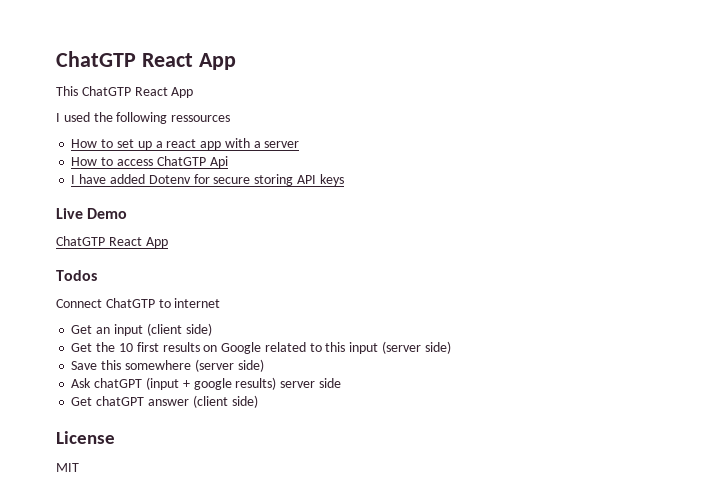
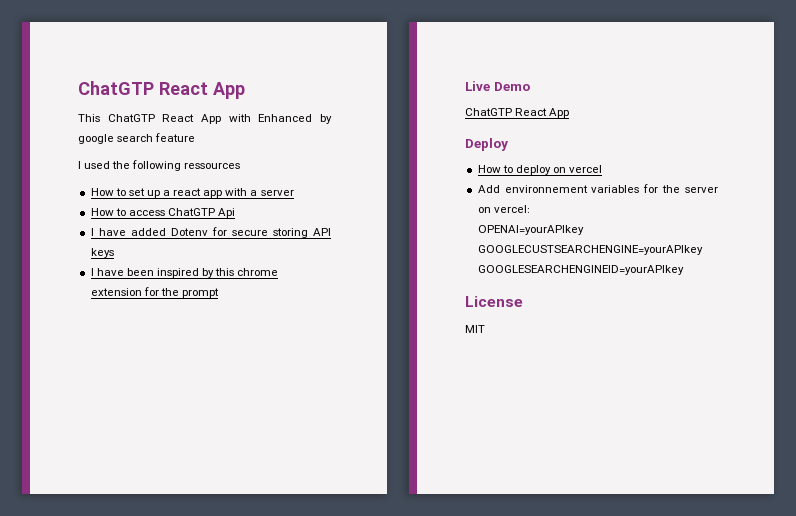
(194, 92) none -> [228,114,332,124] [78,133,196,144] with Enhanced by google search feature
(344, 180) none -> [90,268,279,278] [90,287,219,298] // I have been inspired by this chrome extension for the prompt
[56,270,97,281] [56,298,221,308] [71,323,212,336] [71,341,451,354] [71,359,264,372] [71,377,341,390] [71,395,258,408] Todos // Connect ChatGTP to internet // Get an input (client side) // Get the 10 first results on Google related to this input (server side) // Save this somewhere (server side) // Ask chatGPT (input + google results) server side // Get chatGPT answer (client side) -> [465,138,508,151] [477,165,603,175] [477,184,718,193] [477,205,530,213] [477,225,584,235] [477,245,703,255] [477,265,684,275] Deploy // How to deploy on vercel // Add environnement variables for the server on vercel: // OPENAI=yourAPIkey GOOGLECUSTSEARCHENGINE=yourAPIkey GOOGLESEARCHENGINEID=yourAPIkey

